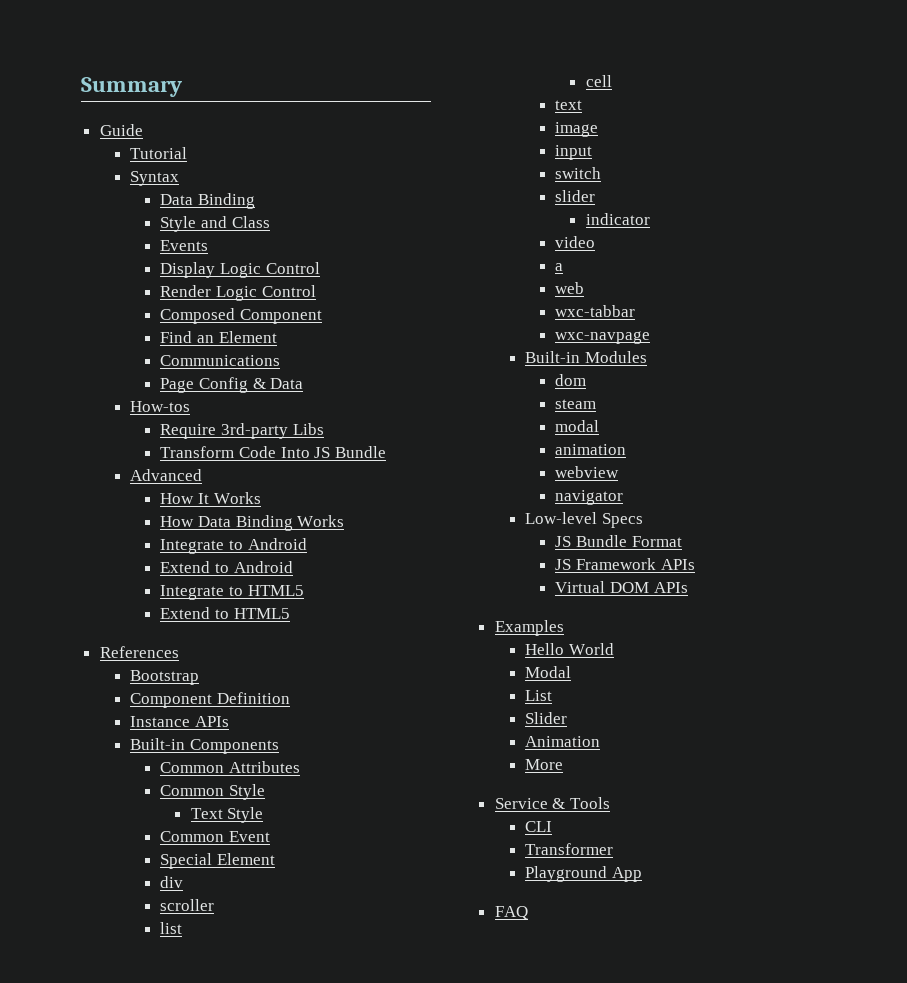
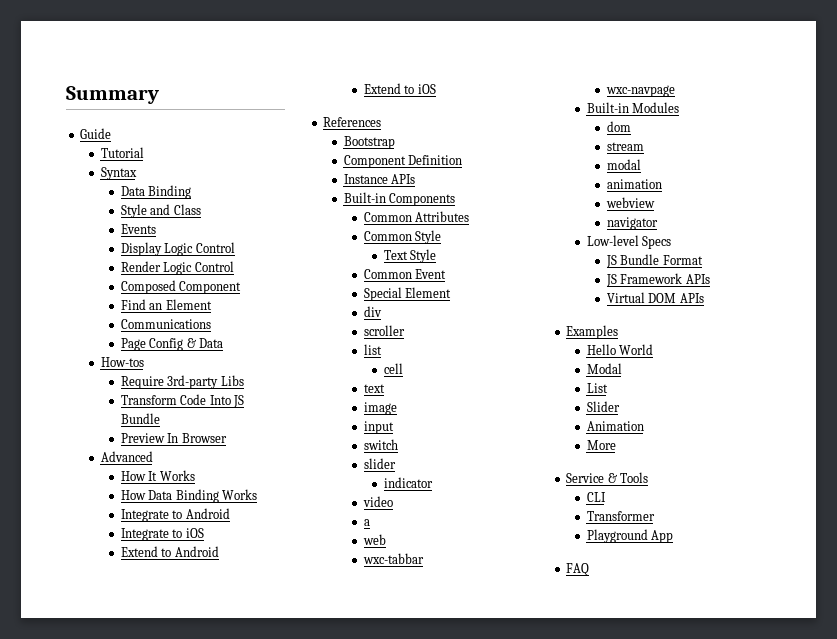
(386, 452) none -> [120,433,227,443] // Preview In Browser
(307, 544) none -> [120,528,204,541] // Integrate to iOS
[160,585,304,600] [160,607,290,619] // Integrate to HTML5 // Extend to HTML5 -> [363,83,436,94] // Extend to iOS
[555,399,597,409] steam -> [606,142,644,151] stream

